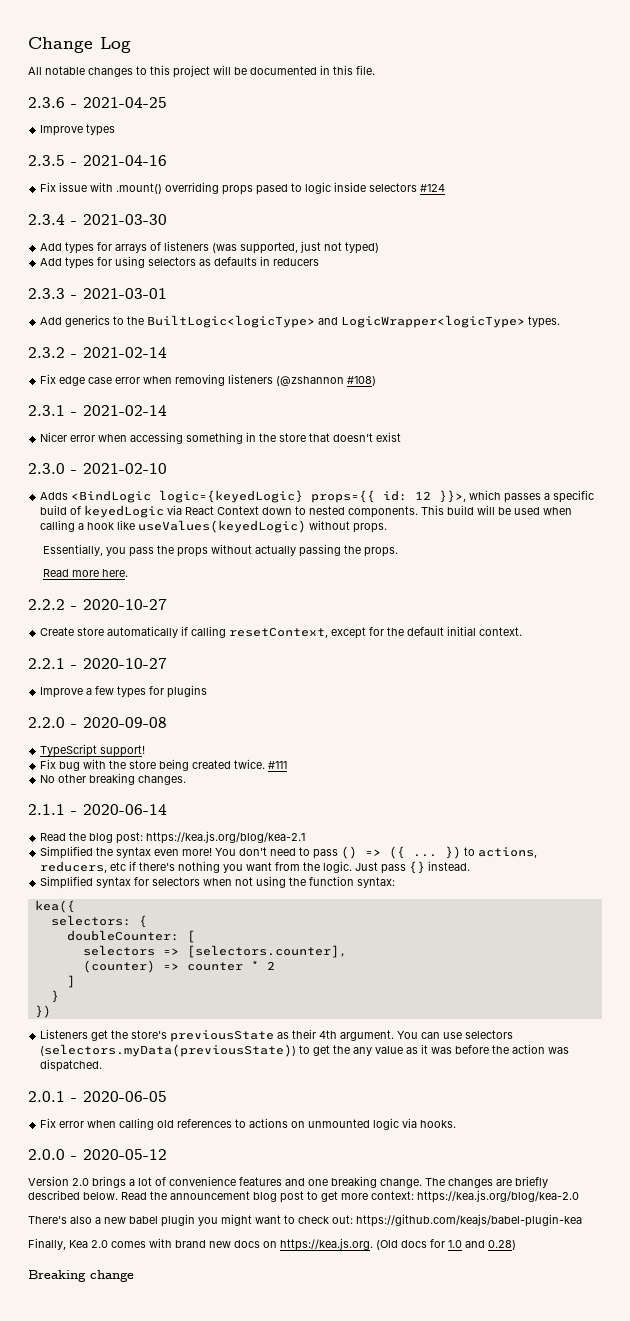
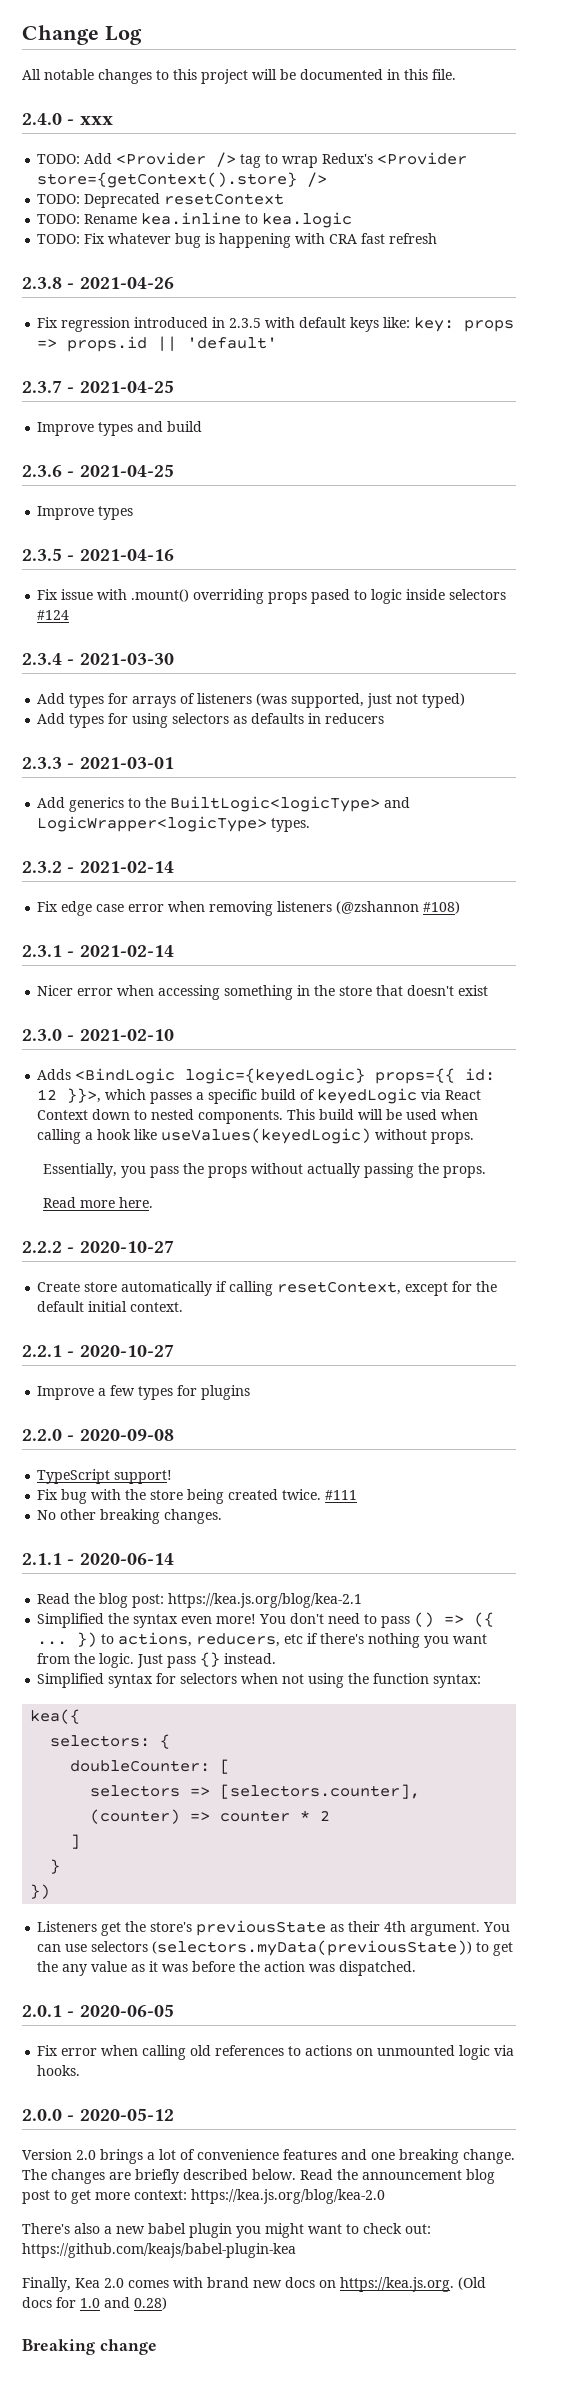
(375, 70) none -> [22,113,113,125] [37,152,468,168] [37,172,328,188] [37,193,285,208] [37,212,353,228] [37,233,438,248] [22,277,174,289] [37,317,515,332] [37,336,278,352] [22,380,174,393] [37,421,203,436] // 2.4.0 - xxx // TODO: Add <Provider /> tag to wrap Redux's <Provider store={getContext().store} /> // TODO: Deprecated resetContext // TODO: Rename kea.inline to kea.logic // TODO: Fix whatever bug is happening with CRA fast refresh // 2.3.8 - 2021-04-26 // Fix regression introduced in 2.3.5 with default keys like: key: props => props.id || 'default' // 2.3.7 - 2021-04-25 // Improve types and build

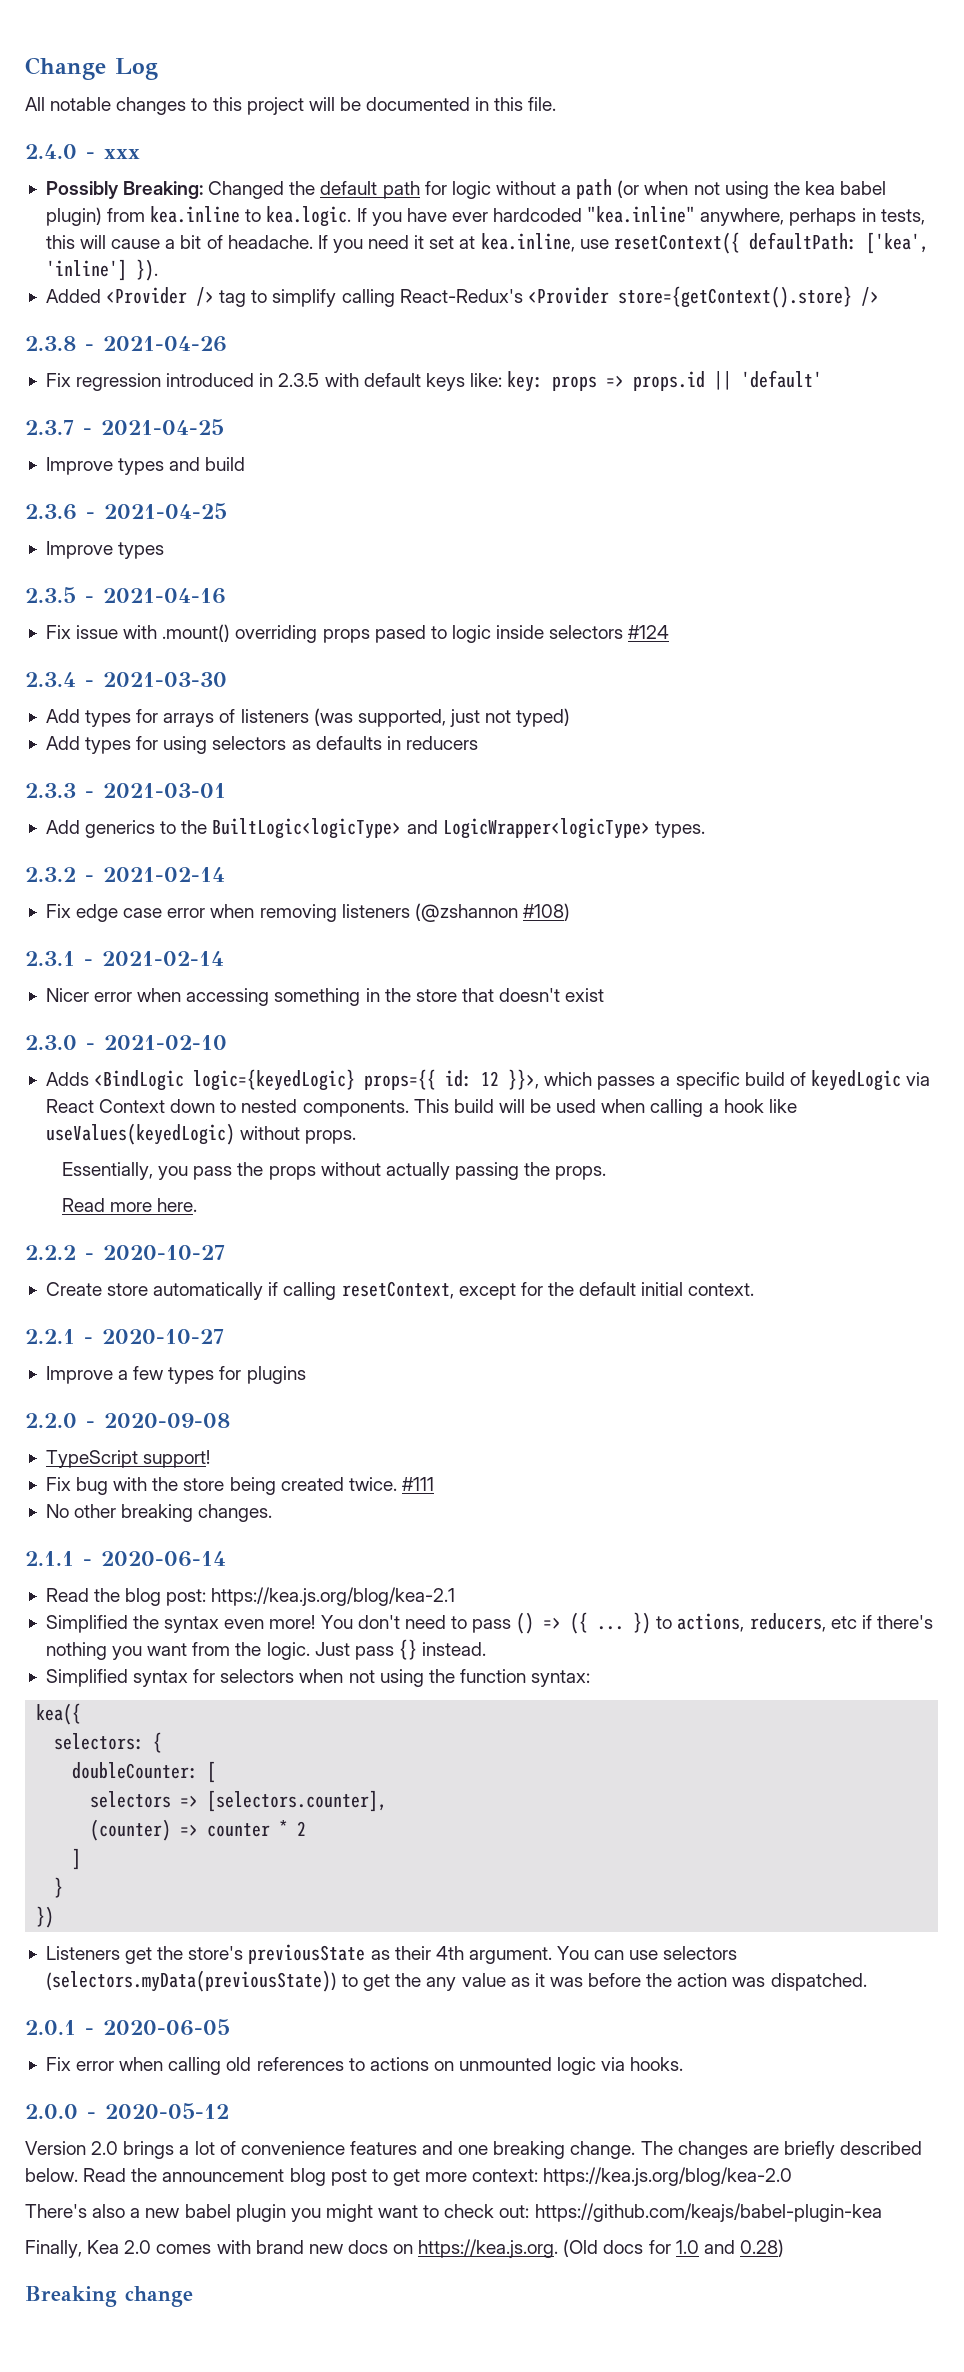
[37,153,113,164] TODO: Add -> [45,179,887,199] [45,206,925,227] [45,232,929,254] [45,259,158,281] [45,289,101,303] Possibly Breaking: Changed the default path for logic without a path (or when not using the kea babel plugin) from kea.inline to kea.logic. If you have ever hardcoded "kea.inline" anywhere, perhaps in tests, this will cause a bit of headache. If you need it set at kea.inline, use resetContext({ defaultPath: ['kea', 'inline'] }). // Added
[282,153,374,168] wrap Redux's -> [272,289,523,307] simplify calling React-Redux's
[37,193,285,208] [37,212,353,228] [37,233,438,248] // TODO: Deprecated resetContext // TODO: Rename kea.inline to kea.logic // TODO: Fix whatever bug is happening with CRA fast refresh -> (879, 296) none

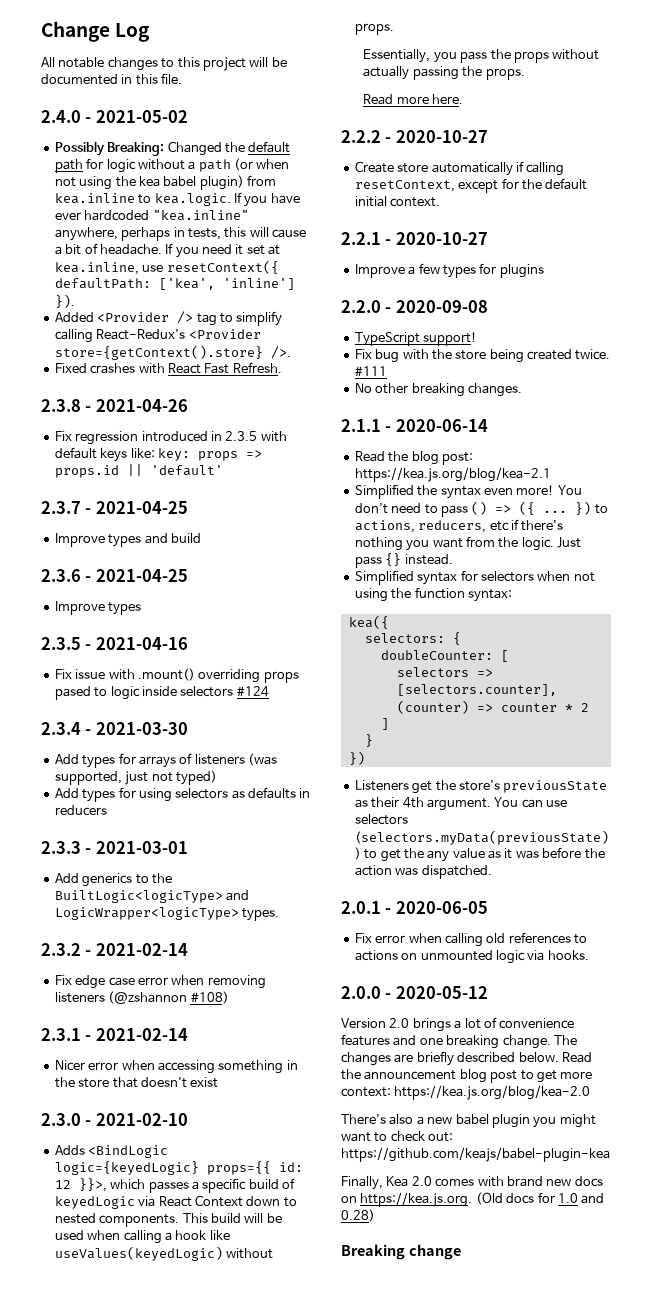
[104,149,140,159] xxx -> [95,110,188,123] 2021-05-02
[860,287,879,306] /> -> [270,346,291,359] [54,362,282,374] />. // Fixed crashes with React Fast Refresh.

